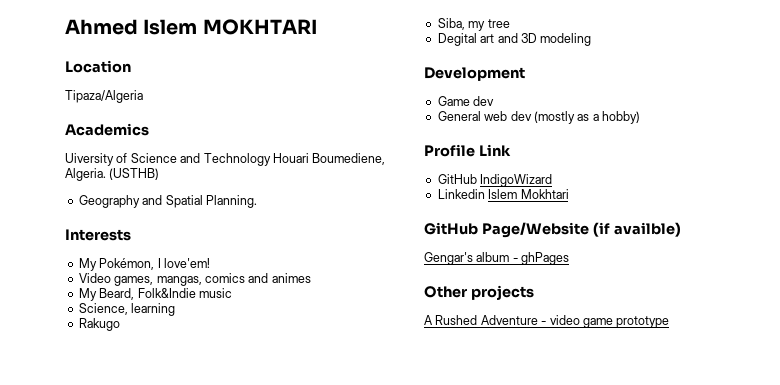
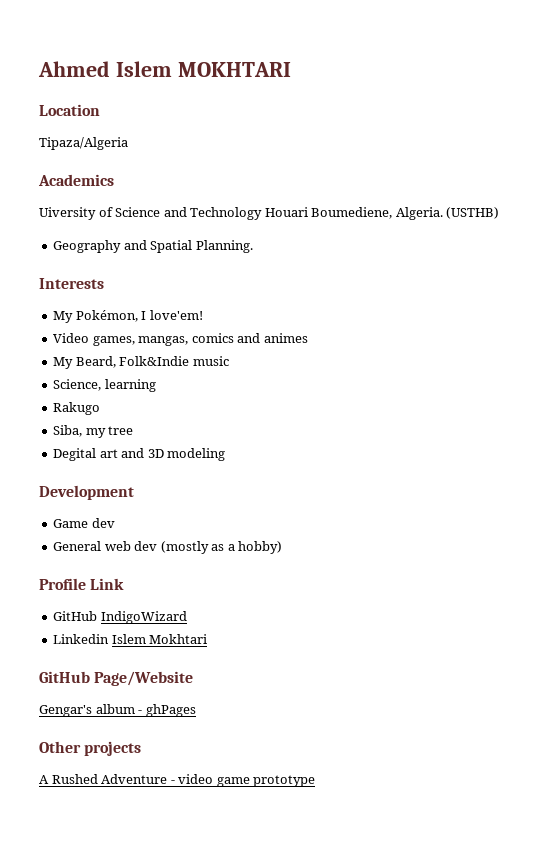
[592,222,681,237] (if availble) -> (194, 678) none

